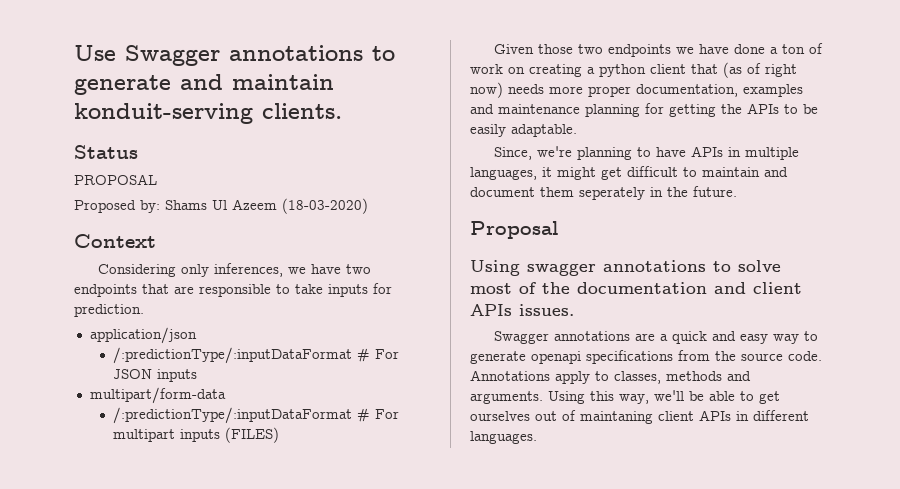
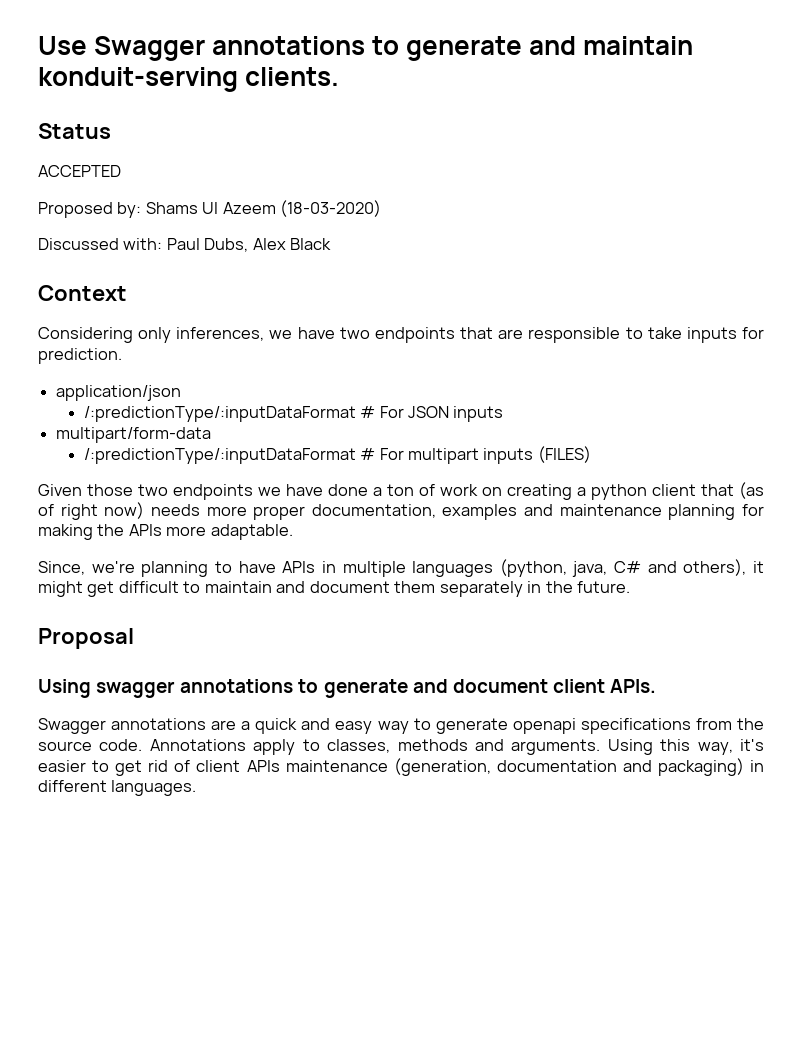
[74,174,157,185] PROPOSAL -> [38,165,121,177] ACCEPTED
(368, 206) none -> [38,238,332,252] // Discussed with: Paul Dubs, Alex Black
[669,104,716,117] getting -> [38,524,93,540] making
[784,104,818,114] [470,124,506,137] to be easily -> [166,526,207,536] more
[470,167,537,180] languages, -> [412,559,747,577] languages (python, java, C# and others),
[579,187,645,200] seperately -> [439,581,523,597] separately
[738,260,781,272] [470,282,802,294] [470,304,574,316] solve most of the documentation and client APIs issues. -> [323,679,657,698] generate and document client APIs.
[654,390,780,404] [470,410,731,424] we'll be able to get ourselves out of maintaning client APIs -> [740,739,764,751] [38,758,744,776] it's easier to get rid of client APIs maintenance (generation, documentation and packaging)

